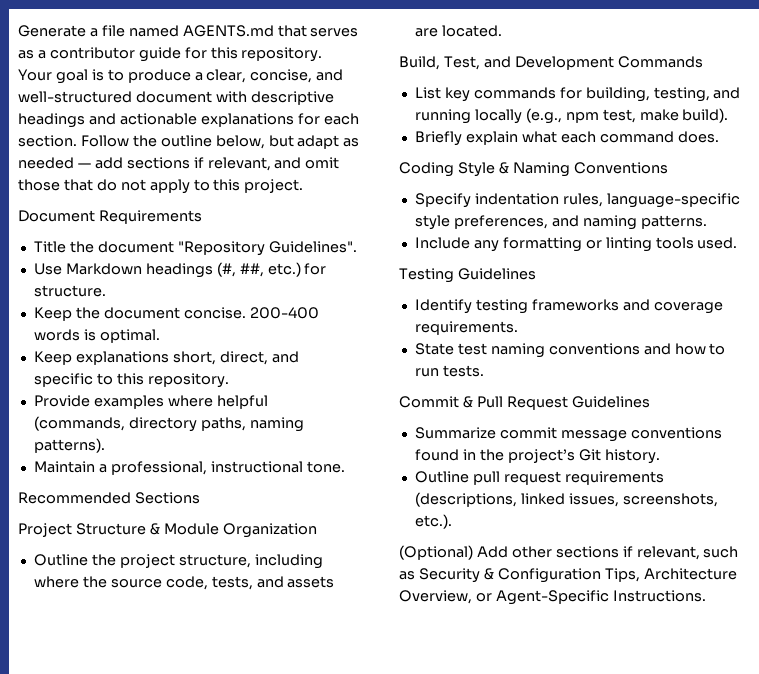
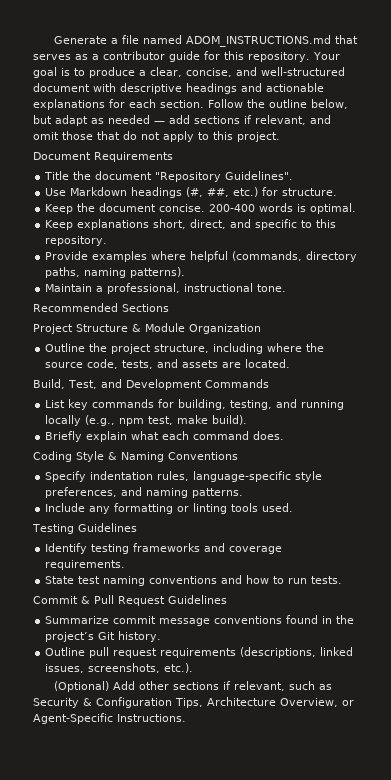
[182,25,274,37] AGENTS.md -> [186,35,332,47] ADOM_INSTRUCTIONS.md

